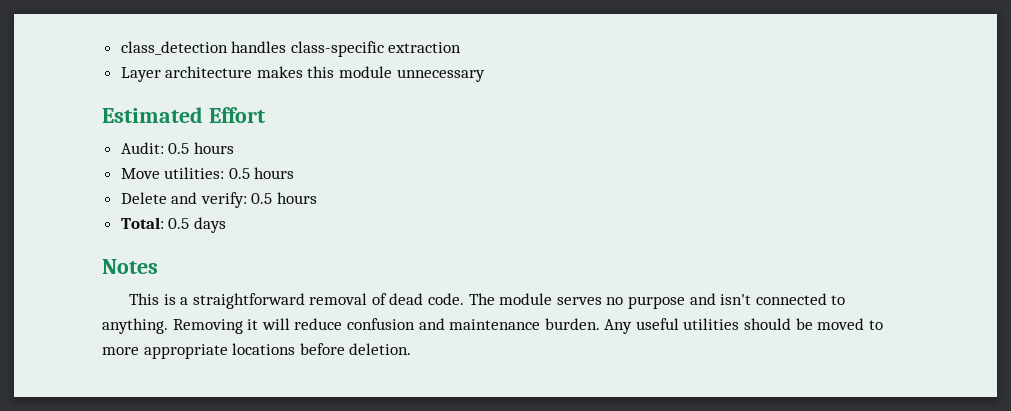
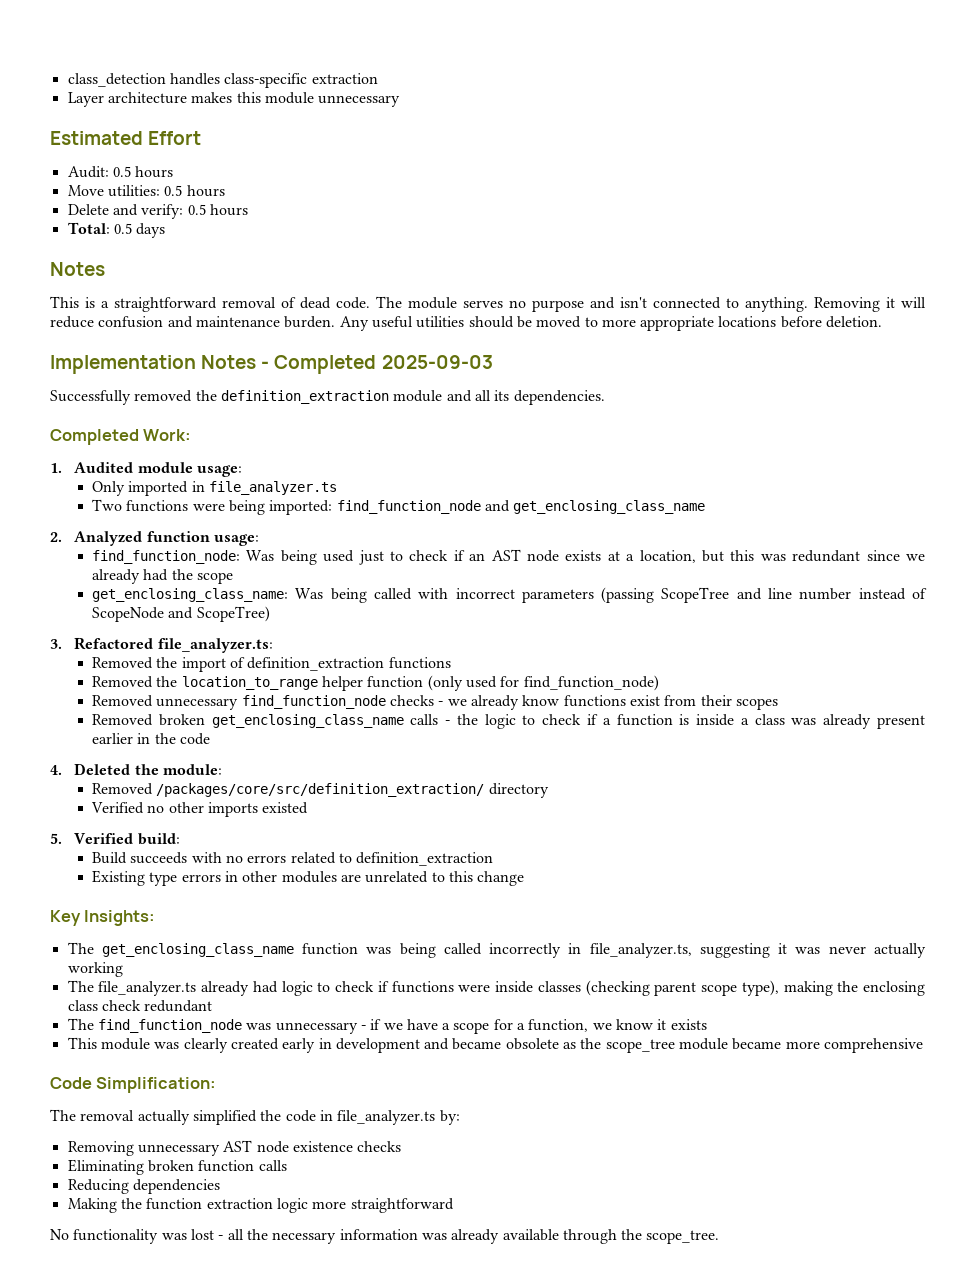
(412, 349) none -> [50,355,493,374] [50,390,605,405] [50,429,192,445] [50,462,243,477] [91,481,337,496] [91,499,706,515] [50,531,260,546] [91,549,925,565] [91,569,233,584] [91,587,927,603] [91,606,270,622] [50,637,273,653] [91,657,451,672] [91,675,659,691] [91,695,778,710] [91,714,926,729] [91,733,210,745] [50,763,223,775] [91,783,549,798] [90,802,309,817] [50,833,180,845] [91,852,494,866] [91,870,525,886] [50,910,156,926] [67,942,926,958] [67,962,123,977] [67,980,925,996] [67,1000,213,1012] [67,1018,707,1034] [67,1037,924,1053] [50,1077,217,1093] [50,1109,460,1125] [67,1140,402,1156] [67,1159,287,1175] [67,1179,220,1194] [67,1198,454,1213] [50,1229,720,1244] // Implementation Notes - Completed 2025-09-03 // Successfully removed the definition_extraction module and all its dependencies. // Completed Work: // 1. Audited module usage: // Only imported in file_analyzer.ts // Two functions were being imported: find_function_node and get_enclosing_class_name // 2. Analyzed function usage: // find_function_node: Was being used just to check if an AST node exists at a location, but this was redundant since we already had the scope // get_enclosing_class_name: Was being called with incorrect parameters (passing ScopeTree and line number instead of ScopeNode and ScopeTree) // 3. Refactored file_analyzer.ts: // Removed the import of definition_extraction functions // Removed the location_to_range helper function (only used for find_function_node) // Removed unnecessary find_function_node checks - we already know functions exist from their scopes // Removed broken get_enclosing_class_name calls - the logic to check if a function is inside a class was already present earlier in the code // 4. Deleted the module: // Removed /packages/core/src/definition_extraction/ directory // Verified no other imports existed // 5. Verified build: // Build succeeds with no errors related to definition_extraction // Existing type errors in other modules are unrelated to this change // Key Insights: // The get_enclosing_class_name function was being called incorrectly in file_analyzer.ts, suggesting it was never actually working // The file_analyzer.ts already had logic to check if functions were inside classes (checking parent scope type), making the enclosing class check redundant // The find_function_node was unnecessary - if we have a scope for a function, we know it exists // This module was clearly created early in development and became obsolete as the scope_tree module became more comprehensive // Code Simplification: // The removal actually simplified the code in file_analyzer.ts by: // Removing unnecessary AST node existence checks // Eliminating broken function calls // Reducing dependencies // Making the function extraction logic more straightforward // No functionality was lost - all the necessary information was already available through the scope_tree.

